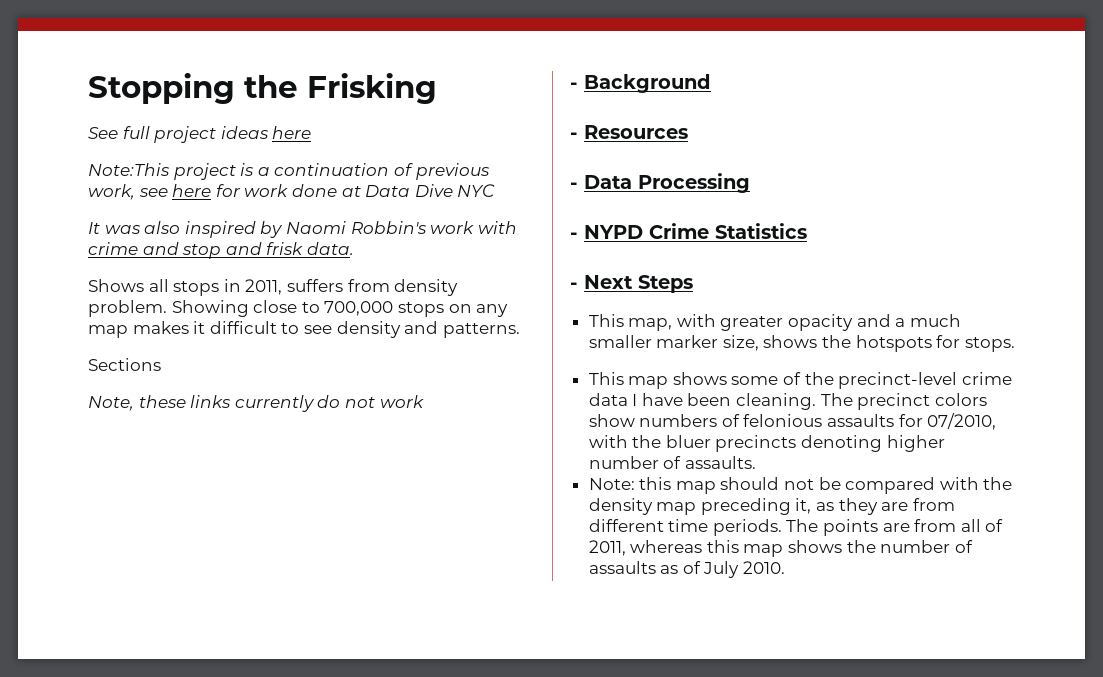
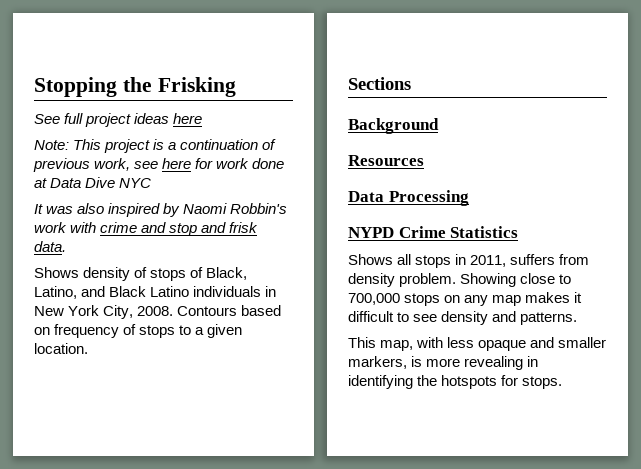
[88,163,169,176] Note:This -> [34,139,102,150] Note: This
(354, 248) none -> [34,267,248,281] [34,286,277,299] [34,305,282,319] [34,324,243,338] [34,343,88,354] [348,77,411,90] [348,118,439,134] [348,155,424,166] [348,190,469,206] [348,226,519,238] // Shows density of stops of Black, Latino, and Black Latino individuals in New York City, 2008. Contours based on frequency of stops to a given location. // Sections // Background // Resources // Data Processing // NYPD Crime Statistics
[88,358,161,371] [88,395,424,412] [570,74,711,93] [570,125,688,139] [570,173,750,193] [570,223,807,239] [570,275,693,293] [588,314,961,331] [588,335,1015,352] [588,372,1012,389] [588,393,987,410] [588,413,997,430] [588,435,945,452] [588,456,756,469] [588,477,1013,494] [588,498,955,515] [588,519,1004,536] [588,540,973,557] [588,561,786,578] Sections // Note, these links currently do not work // - Background // - Resources // - Data Processing // - NYPD Crime Statistics // - Next Steps // This map, with greater opacity and a much smaller marker size, shows the hotspots for stops. // This map shows some of the precinct-level crime data I have been cleaning. The precinct colors show numbers of felonious assaults for 07/2010, with the bluer precincts denoting higher number of assaults. // Note: this map should not be compared with the density map preceding it, as they are from different time periods. The points are from all of 2011, whereas this map shows the number of assaults as of July 2010. -> [348,337,607,351] [348,356,539,370] [348,375,563,389] This map, with less opaque and smaller markers, is more revealing in identifying the hotspots for stops.

